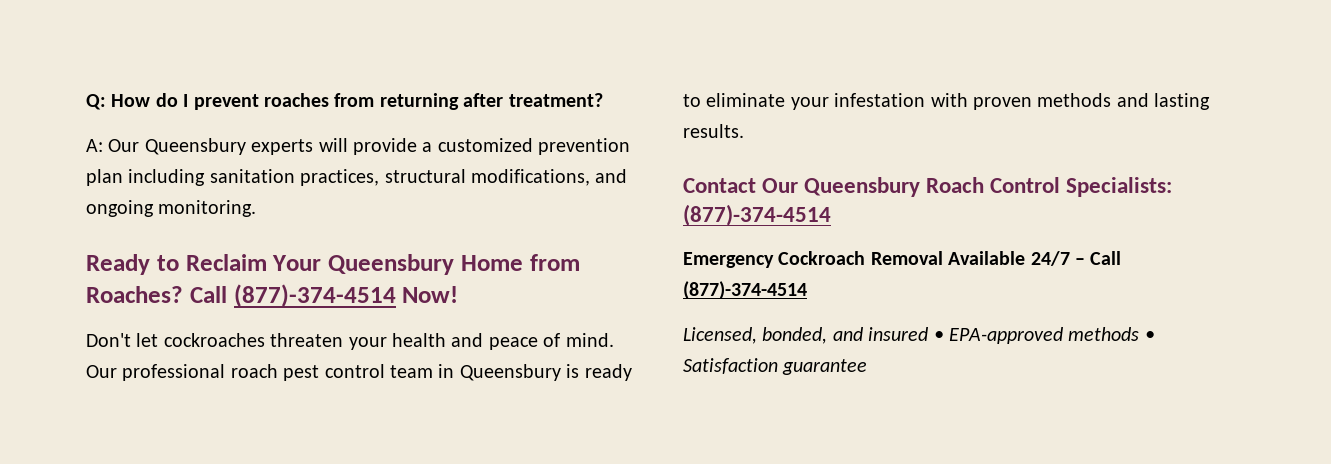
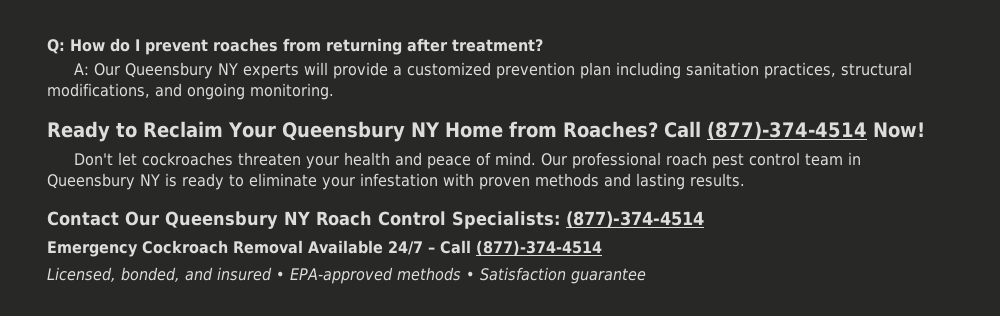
(246, 146) none -> [217,63,238,75] NY
(454, 264) none -> [410,122,440,137] NY
(561, 372) none -> [140,174,160,186] NY
(921, 187) none -> [284,211,310,225] NY

